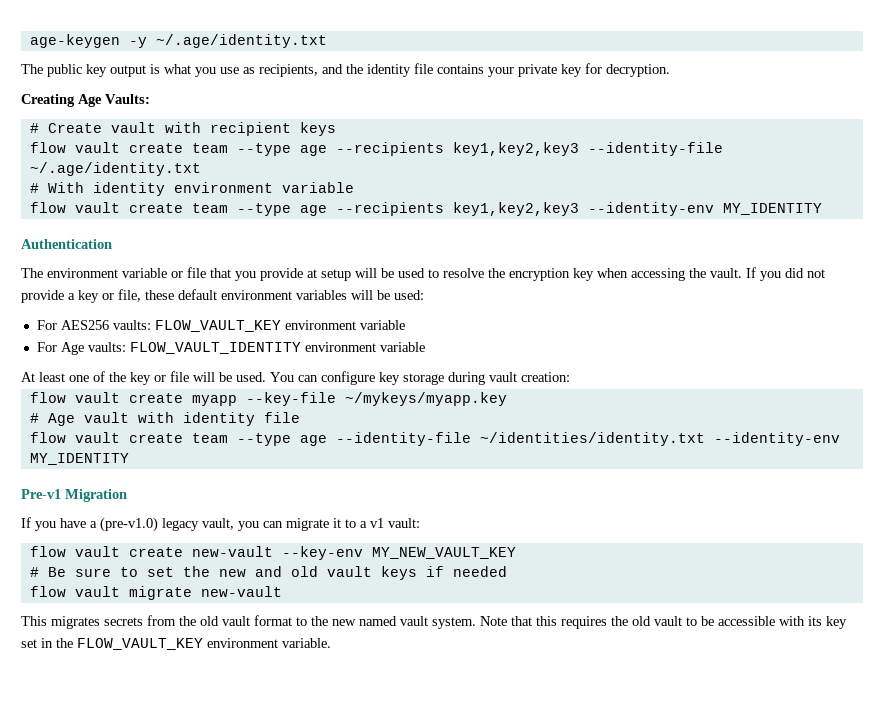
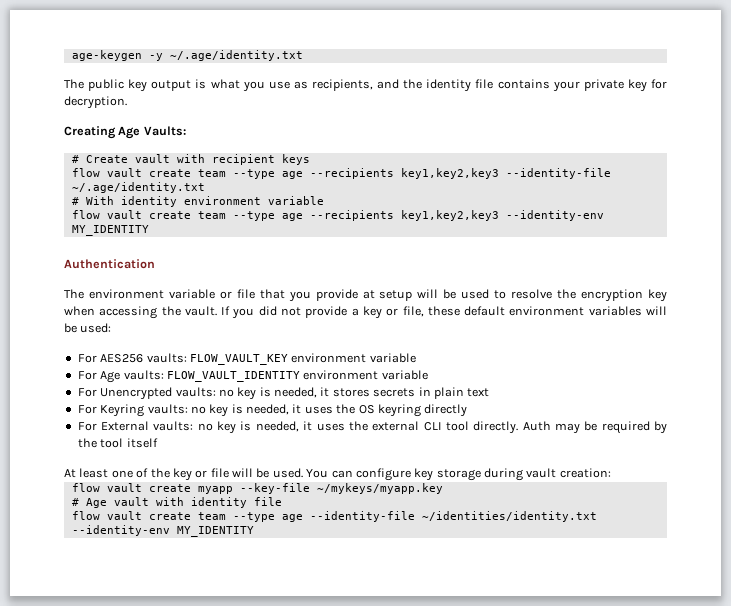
(425, 347) none -> [77,387,490,400] [77,404,468,417] [77,421,667,434] [77,438,158,448] // For Unencrypted vaults: no key is needed, it stores secrets in plain text // For Keyring vaults: no key is needed, it uses the OS keyring directly // For External vaults: no key is needed, it uses the external CLI tool directly. Auth may be required by the tool itself
[21,489,127,502] [21,517,420,532] [29,546,516,560] [29,566,507,580] [29,586,282,600] [21,615,847,629] [21,638,331,650] // Pre-v1 Migration // If you have a (pre-v1.0) legacy vault, you can migrate it to a v1 vault: // flow vault create new-vault --key-env MY_NEW_VAULT_KEY // # Be sure to set the new and old vault keys if needed // flow vault migrate new-vault // This migrates secrets from the old vault format to the new named vault system. Note that this requires the old vault to be accessible with its key set in the FLOW_VAULT_KEY environment variable. -> (254, 531) none

